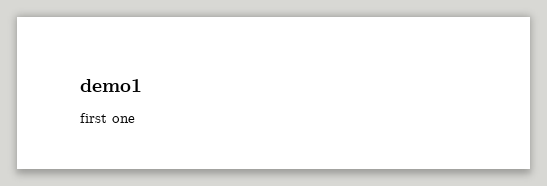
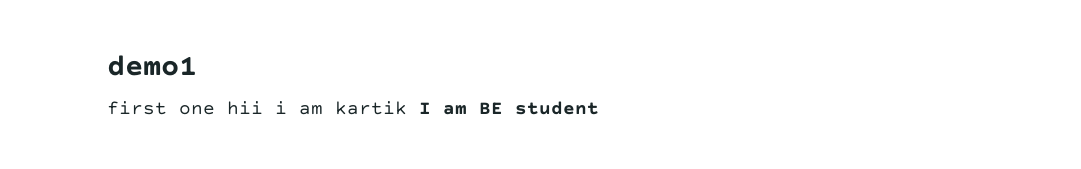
(135, 119) none -> [227,101,599,115] hii i am kartik I am BE student

